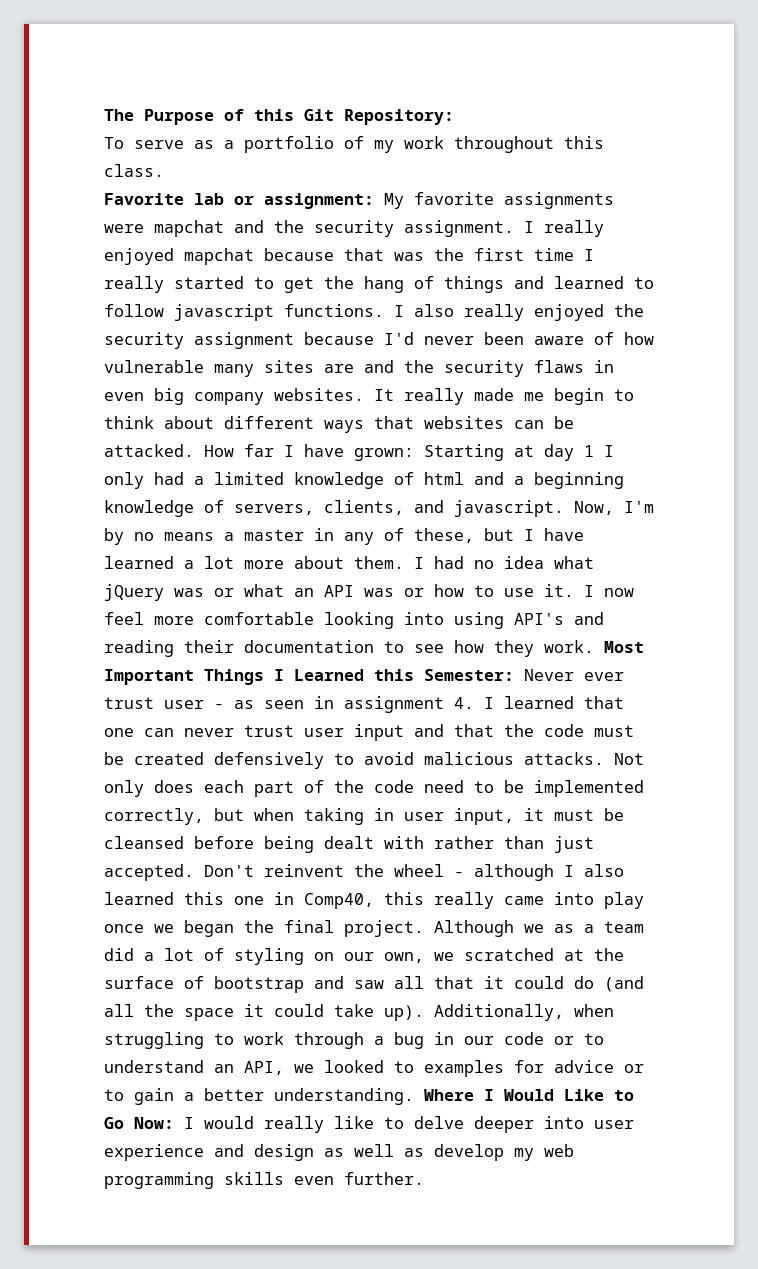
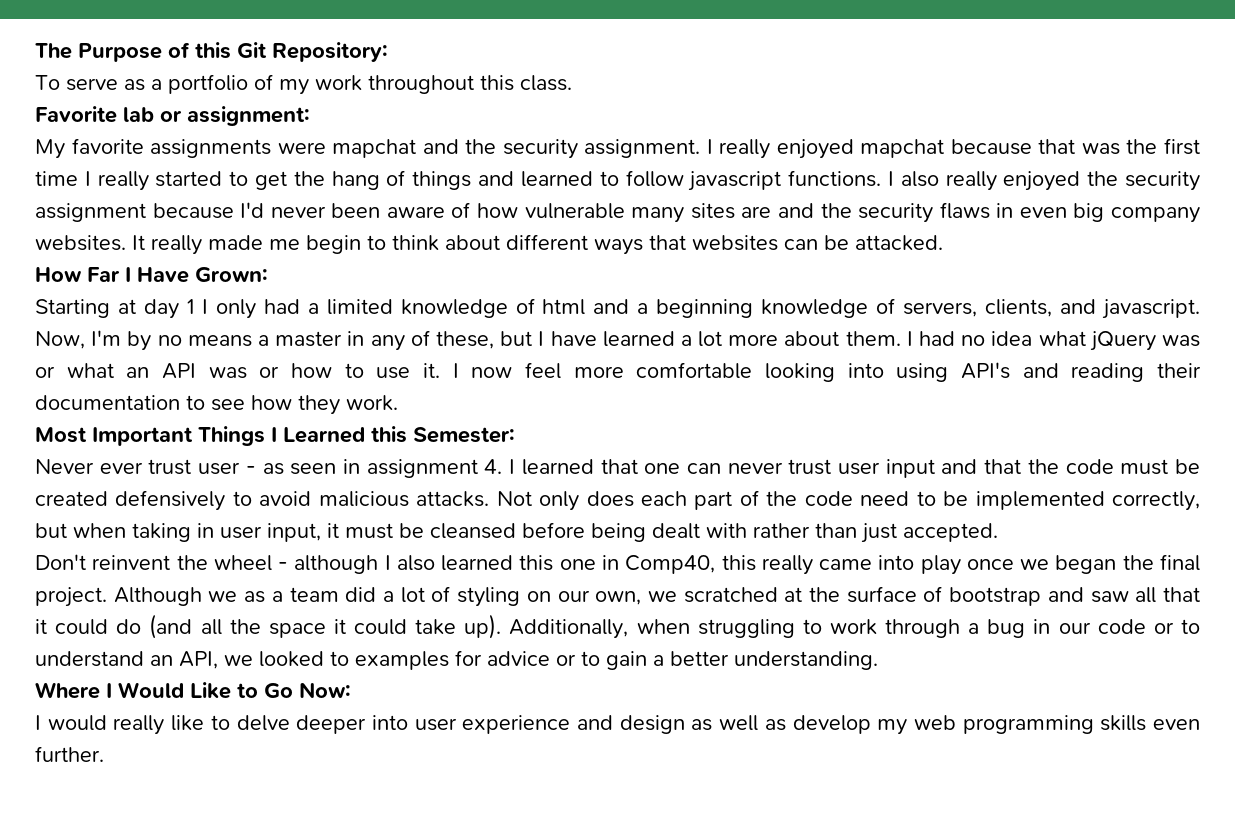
(374, 201) none -> (310, 116) //
[204,444,414,461] How far I have grown: -> [35,267,268,283] // How Far I Have Grown: //
(594, 646) none -> (398, 403) //
(514, 675) none -> (515, 435) //
(194, 872) none -> (998, 532) //
(414, 1096) none -> (878, 660) //
(174, 1123) none -> (351, 690) //

